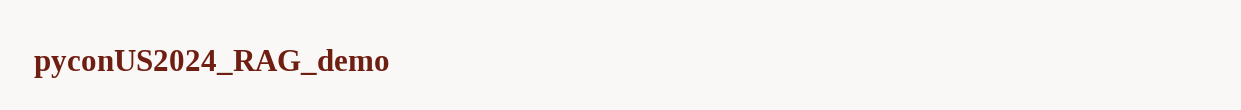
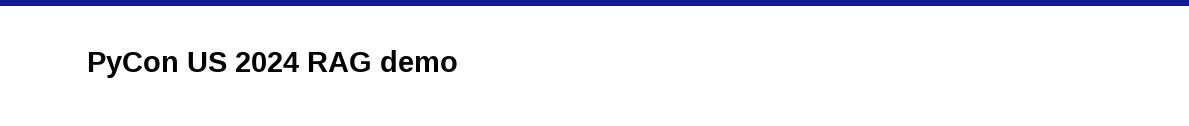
[34,49,390,78] pyconUS2024_RAG_demo -> [87,50,458,78] PyCon US 2024 RAG demo

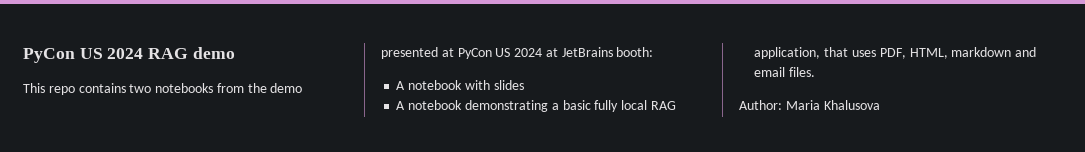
(458, 61) none -> [23,83,303,95] [381,47,654,59] [396,80,524,90] [396,100,676,112] [754,47,1037,59] [754,67,816,77] [739,100,880,110] // This repo contains two notebooks from the demo presented at PyCon US 2024 at JetBrains booth: // A notebook with slides // A notebook demonstrating a basic fully local RAG application, that uses PDF, HTML, markdown and email files. // Author: Maria Khalusova

